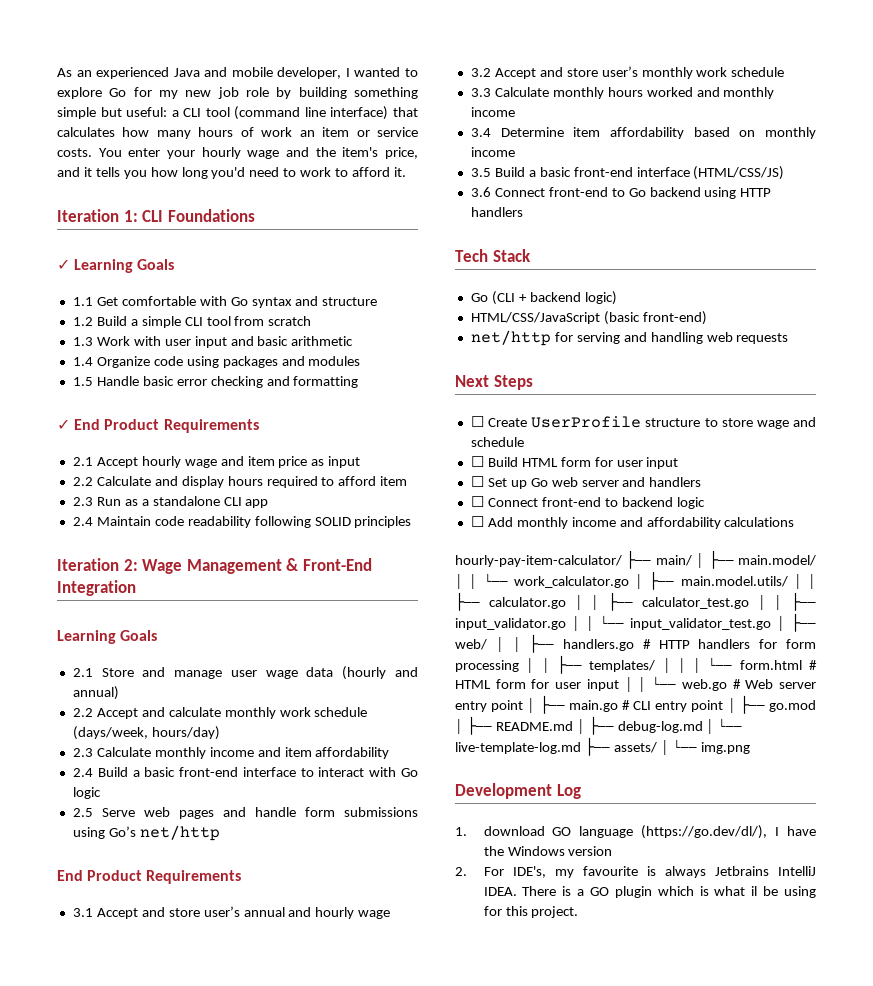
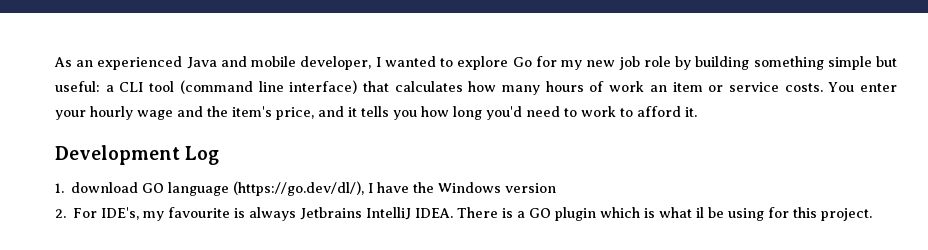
[57,209,255,222] [57,259,175,273] [72,296,378,308] [72,316,312,328] [72,336,354,348] [72,356,361,368] [72,376,359,388] [57,419,259,433] [72,456,361,468] [72,476,408,488] [72,496,269,508] [72,516,412,528] [57,558,372,574] [57,580,136,596] [57,630,158,644] [72,666,418,680] [72,686,119,700] [72,707,368,719] [72,726,220,740] [72,747,390,759] [72,767,419,777] [72,787,101,799] [72,807,419,819] [72,825,220,841] [57,870,242,884] [72,906,391,919] [470,66,785,79] [470,87,775,99] [470,107,515,117] [470,127,816,139] [470,147,515,157] [470,166,785,180] [470,187,772,199] [470,207,523,217] [455,249,531,262] [470,291,617,305] [470,311,707,325] [470,330,789,346] [455,375,533,390] [470,416,816,429] [470,437,524,447] [470,456,679,469] [470,476,702,489] [470,496,705,509] [470,516,795,529] [455,550,816,569] [455,571,816,590] [455,592,816,611] [455,613,816,632] [455,634,816,653] [455,655,817,674] [455,676,816,692] [455,695,816,714] [455,716,743,735] [455,737,750,756] // Iteration 1: CLI Foundations // ✓ Learning Goals // 1.1 Get comfortable with Go syntax and structure // 1.2 Build a simple CLI tool from scratch // 1.3 Work with user input and basic arithmetic // 1.4 Organize code using packages and modules // 1.5 Handle basic error checking and formatting // ✓ End Product Requirements // 2.1 Accept hourly wage and item price as input // 2.2 Calculate and display hours required to afford item // 2.3 Run as a standalone CLI app // 2.4 Maintain code readability following SOLID principles // Iteration 2: Wage Management & Front-End Integration // Learning Goals // 2.1 Store and manage user wage data (hourly and annual) // 2.2 Accept and calculate monthly work schedule (days/week, hours/day) // 2.3 Calculate monthly income and item affordability // 2.4 Build a basic front-end interface to interact with Go logic // 2.5 Serve web pages and handle form submissions using Go’s net/http // End Product Requirements // 3.1 Accept and store user’s annual and hourly wage // 3.2 Accept and store user’s monthly work schedule // 3.3 Calculate monthly hours worked and monthly income // 3.4 Determine item affordability based on monthly income // 3.5 Build a basic front-end interface (HTML/CSS/JS) // 3.6 Connect front-end to Go backend using HTTP handlers // Tech Stack // Go (CLI + backend logic) // HTML/CSS/JavaScript (basic front-end) // net/http for serving and handling web requests // Next Steps // ☐ Create UserProfile structure to store wage and schedule // ☐ Build HTML form for user input // ☐ Set up Go web server and handlers // ☐ Connect front-end to backend logic // ☐ Add monthly income and affordability calculations // hourly-pay-item-calculator/ ├── main/ │ ├── main.model/ │ │ └── work_calculator.go │ ├── main.model.utils/ │ │ ├── calculator.go │ │ ├── calculator_test.go │ │ ├── input_validator.go │ │ └── input_validator_test.go │ ├── web/ │ │ ├── handlers.go # HTTP handlers for form processing │ │ ├── templates/ │ │ │ └── form.html # HTML form for user input │ │ └── web.go # Web server entry point │ ├── main.go # CLI entry point │ ├── go.mod │ ├── README.md │ ├── debug-log.md │ └── live-template-log.md ├── assets/ │ └── img.png -> (697, 112) none

